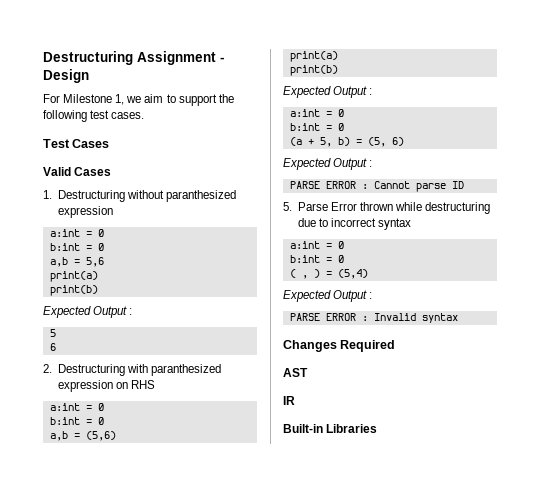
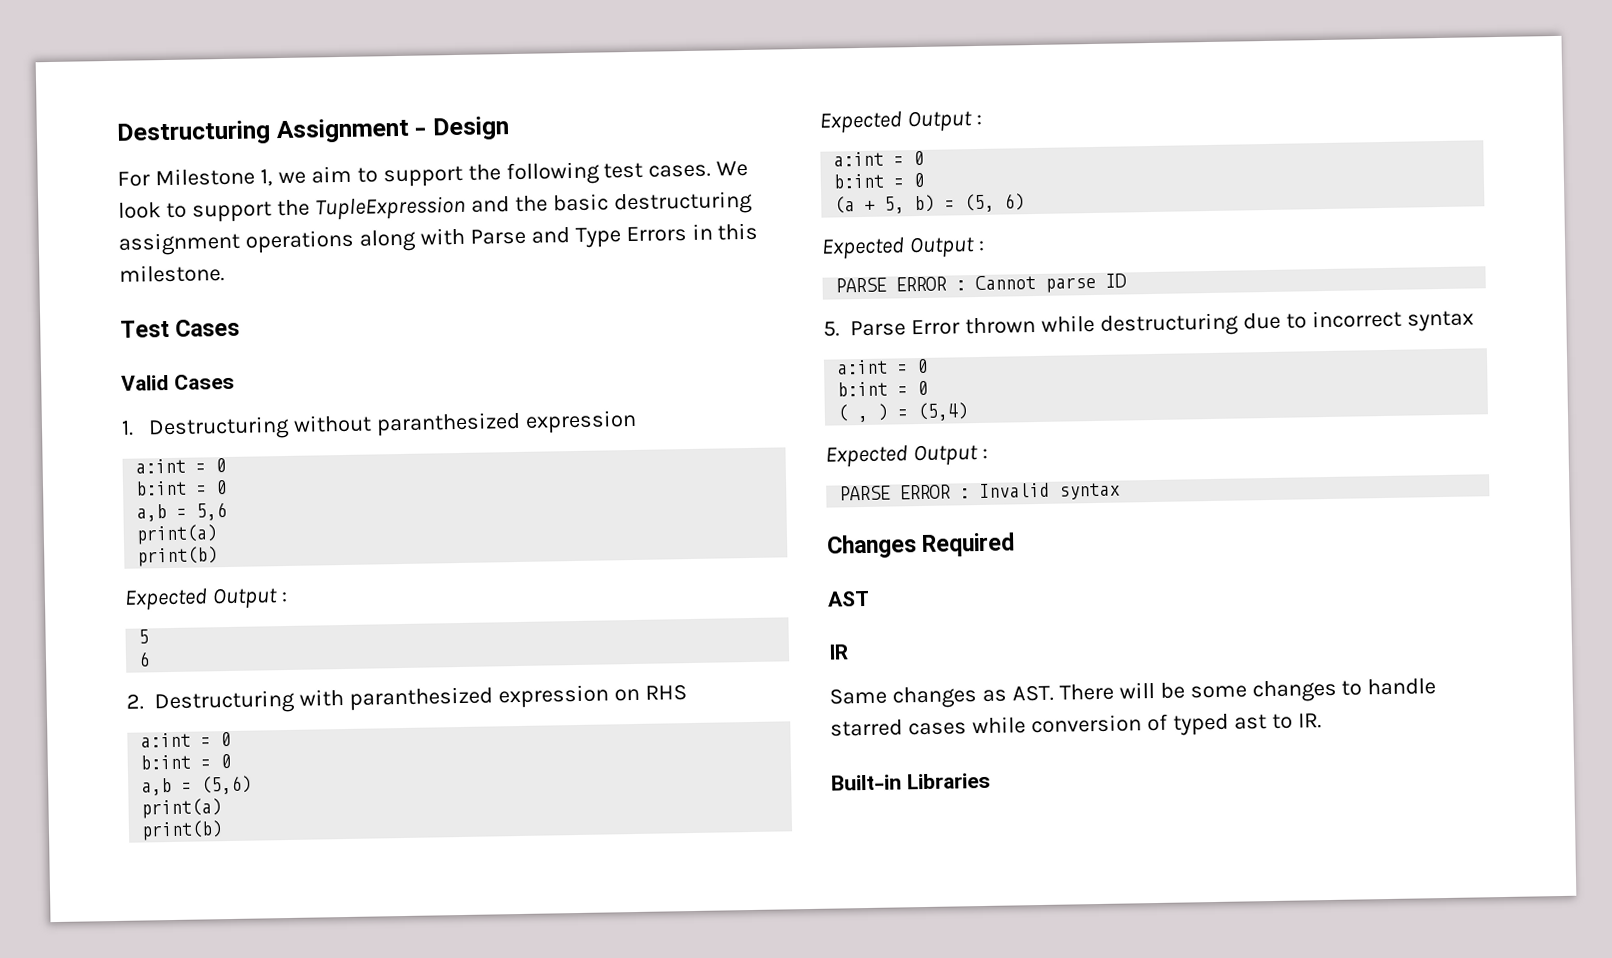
(145, 115) none -> [716,160,749,177] [118,190,753,223] [118,222,759,256] [119,264,225,283] We look to support the TupleExpression and the basic destructuring assignment operations along with Parse and Type Errors in this milestone.
(295, 400) none -> [829,678,1437,709] [830,713,1322,737] // Same changes as AST. There will be some changes to handle starred cases while conversion of typed ast to IR.

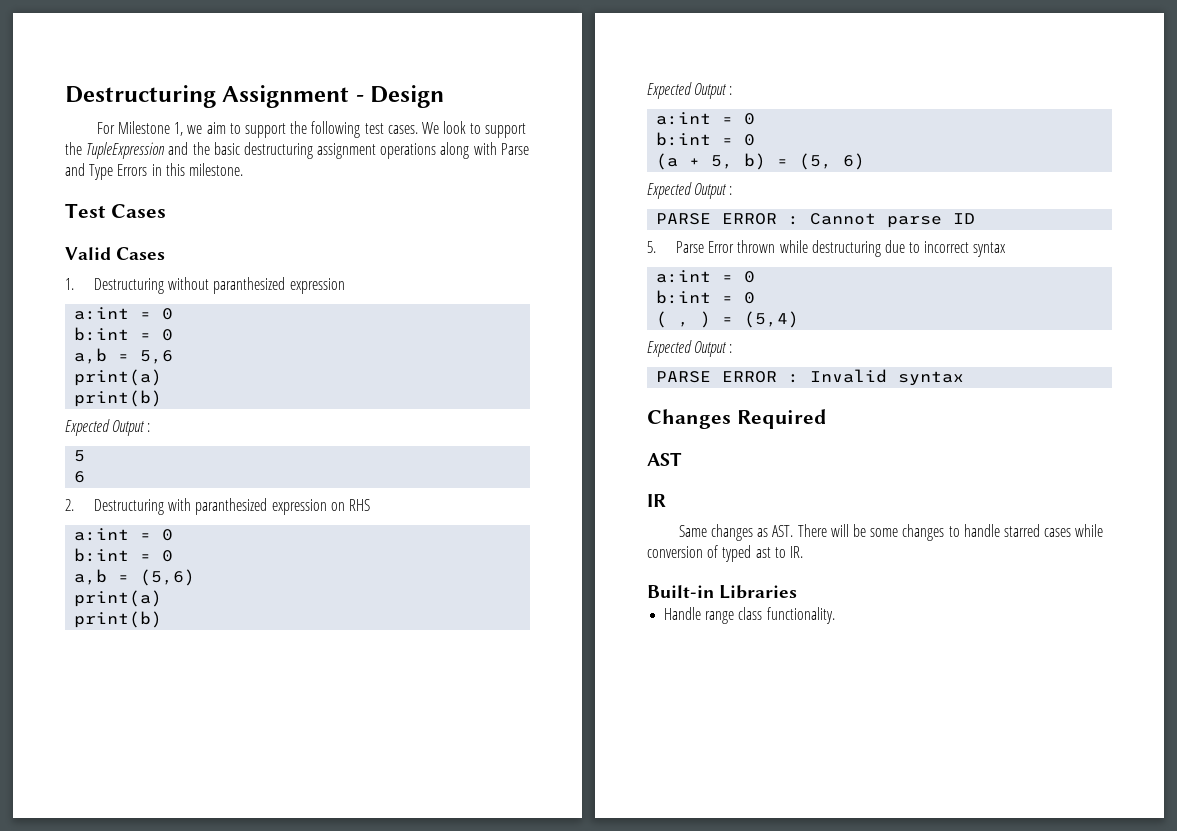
(991, 781) none -> [664,607,835,624] // Handle range class functionality.

